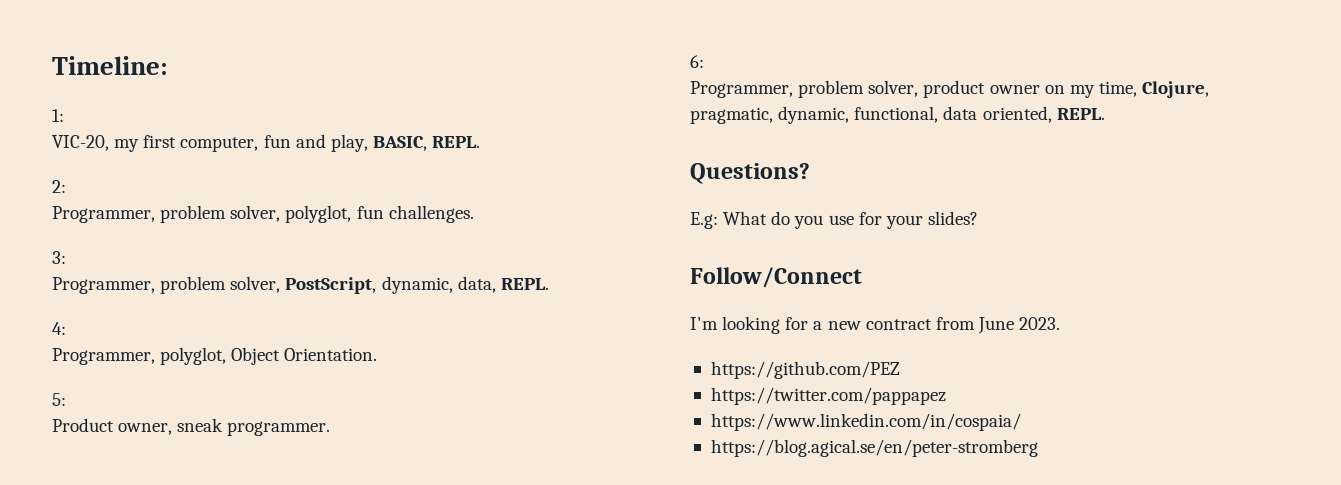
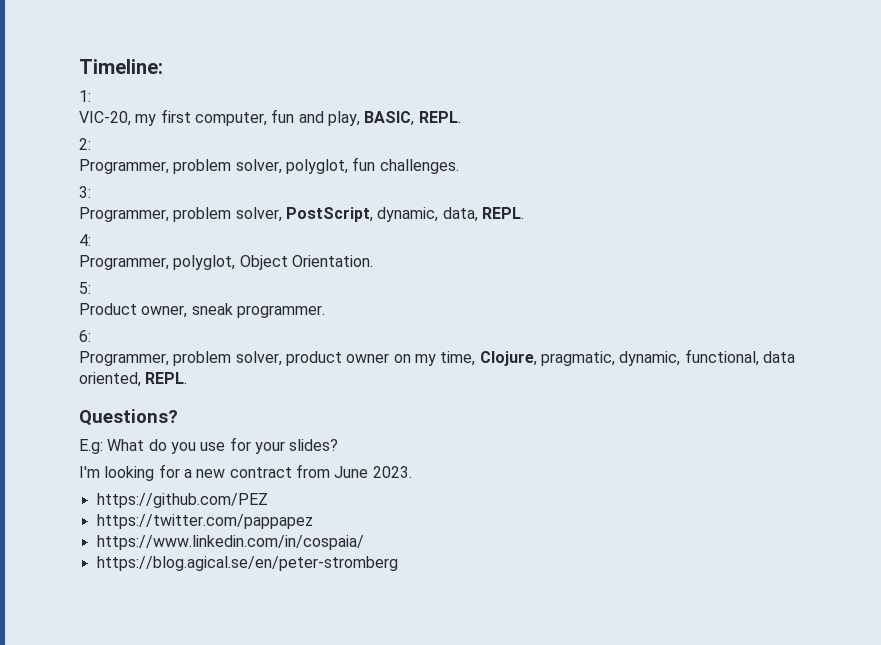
[690,267,862,288] // Follow/Connect -> (339, 445) none

